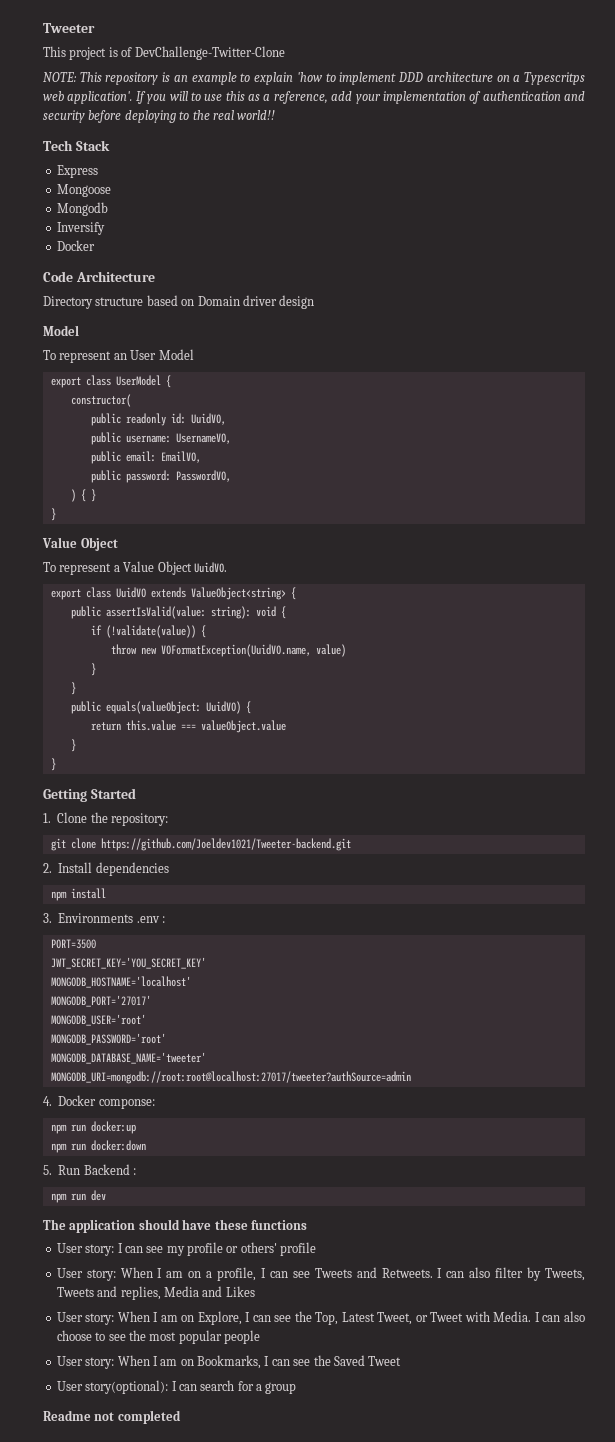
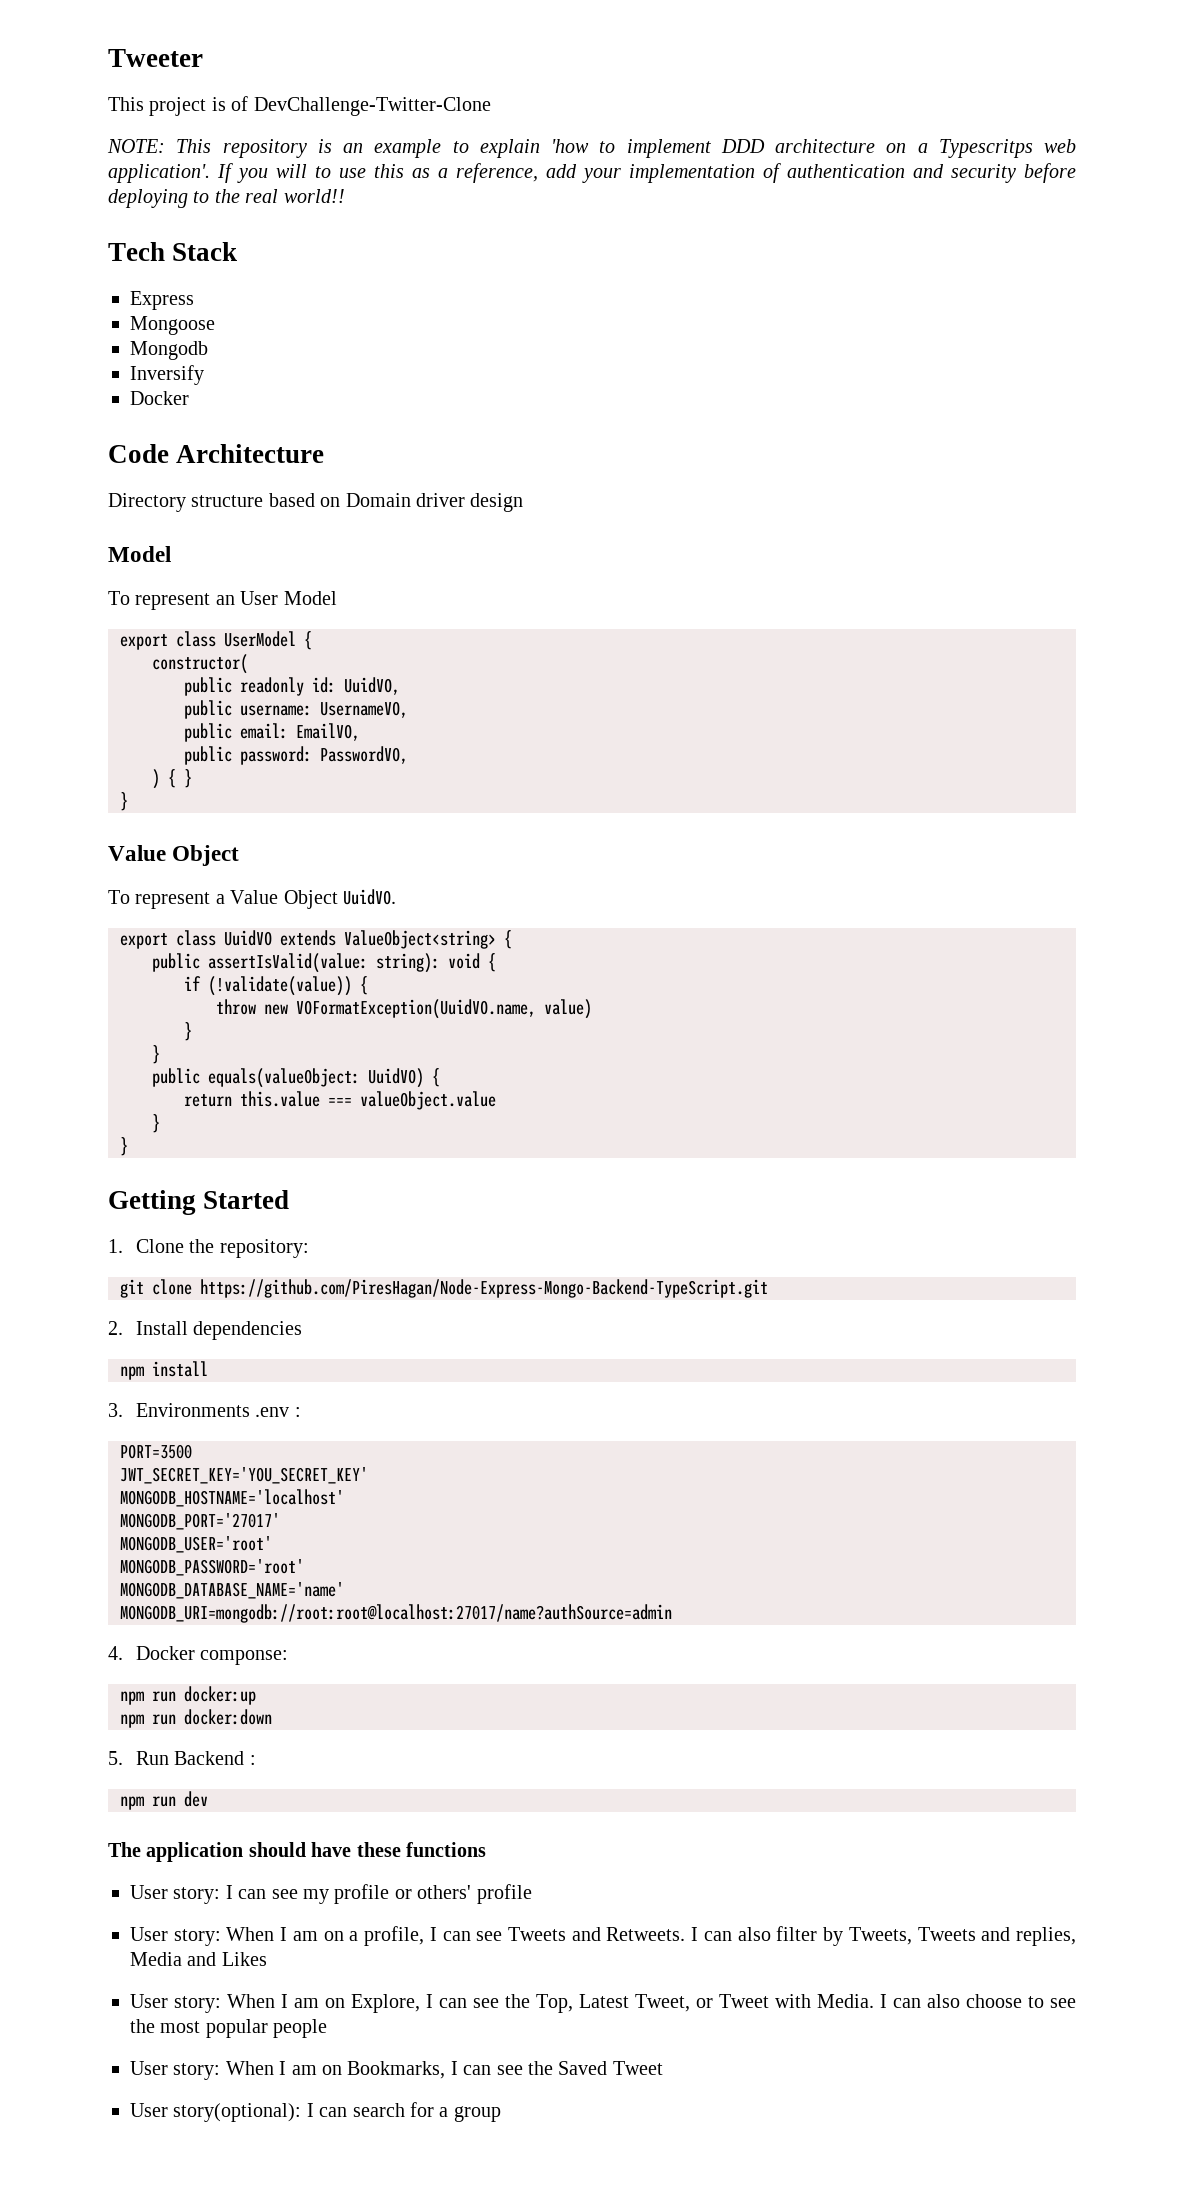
[100,838,351,851] https://github.com/Joeldev1021/Tweeter-backend.git -> [200,1279,768,1298] https://github.com/PiresHagan/Node-Express-Mongo-Backend-TypeScript.git
[50,1052,206,1064] [50,1071,411,1084] MONGODB_DATABASE_NAME='tweeter' // MONGODB_URI=mongodb://root:root@localhost:27017/tweeter?authSource=admin -> [120,1582,344,1599] [120,1604,672,1623] MONGODB_DATABASE_NAME='name' // MONGODB_URI=mongodb://root:root@localhost:27017/name?authSource=admin
[43,1410,181,1424] // Readme not completed -> (501, 2114) none

